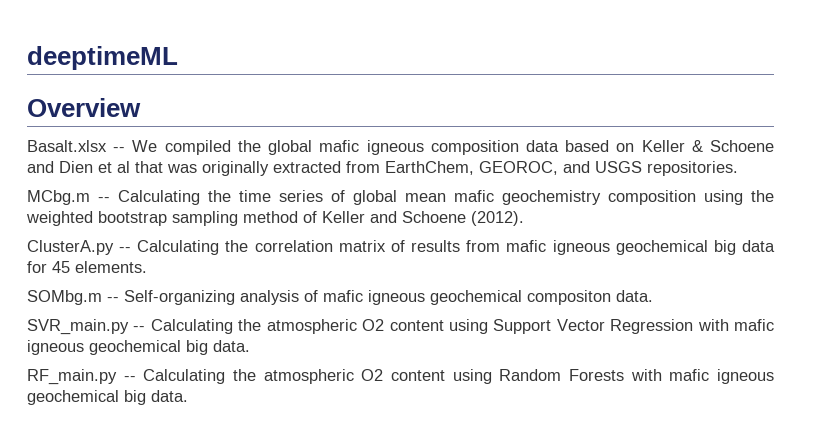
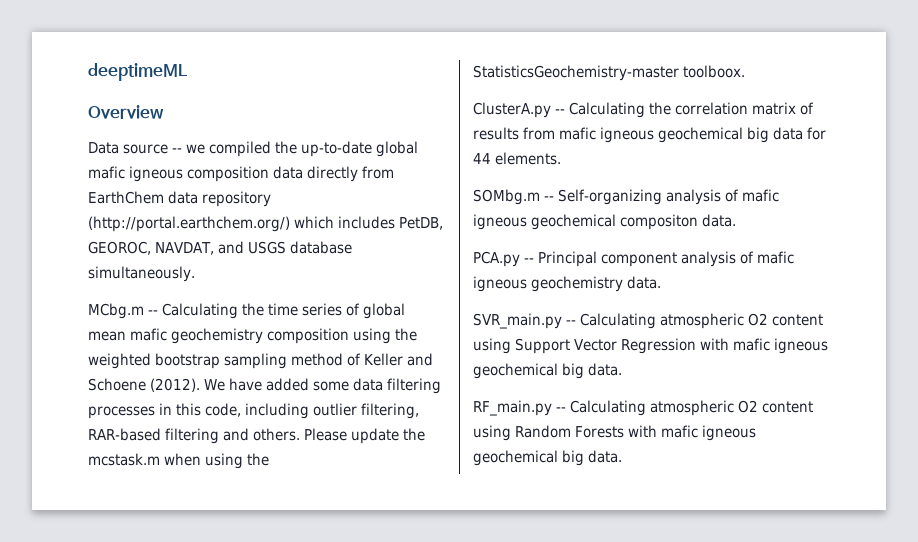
[27,140,158,152] Basalt.xlsx -- We -> [88,142,205,154] Data source -- we
(261, 146) none -> [301,141,372,157] up-to-date
[565,140,774,152] [27,161,738,176] based on Keller & Schoene and Dien et al that was originally extracted from EarthChem, GEOROC, and USGS repositories. -> [307,166,394,182] [88,191,271,207] [88,216,443,232] [88,241,352,255] [88,266,195,282] directly from EarthChem data repository (http://portal.earthchem.org/) which includes PetDB, GEOROC, NAVDAT, and USGS database simultaneously.
(524, 218) none -> [204,378,441,394] [88,403,419,419] [88,428,425,444] [88,453,269,469] [473,65,745,81] We have added some data filtering processes in this code, including outlier filtering, RAR-based filtering and others. Please update the mcstask.m when using the StatisticsGeochemistry-master toolboox.
[52,261,70,273] 45 -> [473,153,491,164] 44
(653, 296) none -> [473,251,794,267] [473,276,661,292] // PCA.py -- Principal component analysis of mafic igneous geochemistry data.
[238,319,262,331] the -> (656, 321) none
[233,369,256,381] the -> (646, 408) none

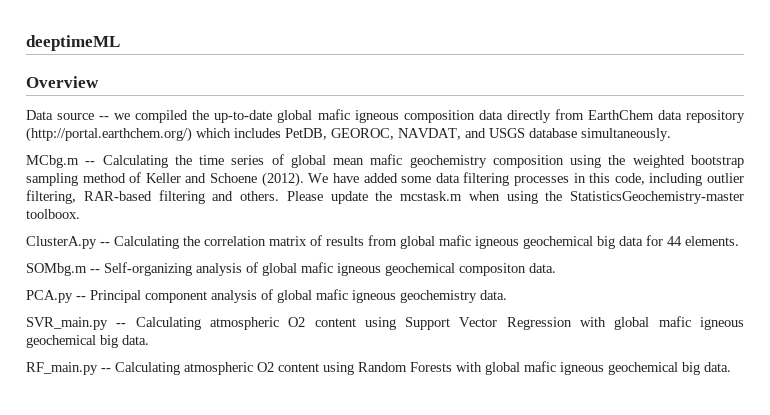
(555, 133) none -> [400,236,435,249] global
(739, 195) none -> [262,263,297,276] global
(754, 257) none -> [277,290,312,303] global
(729, 344) none -> [614,317,650,330] global
(657, 431) none -> [485,362,520,375] global

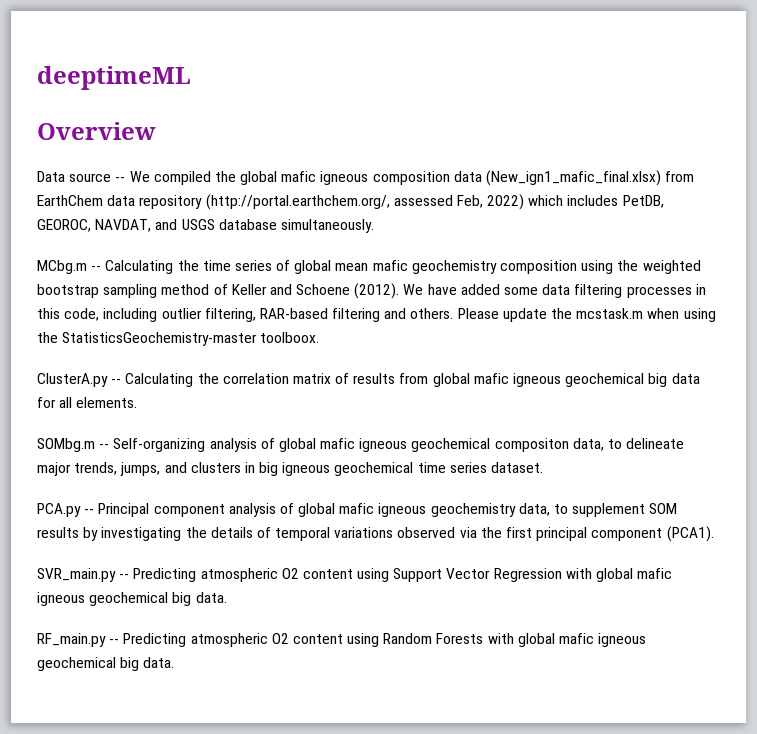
[114,113,131,120] we -> [129,171,150,182] We
[214,110,273,123] up-to-date -> (236, 176) none
[506,110,551,123] directly -> [486,170,662,186] (New_ign1_mafic_final.xlsx)
[26,127,192,142] (http://portal.earthchem.org/) -> [205,194,525,210] (http://portal.earthchem.org/, assessed Feb, 2022)
[667,236,682,246] 44 -> [59,397,73,408] all
[529,263,556,273] data. -> [572,438,685,451] [37,462,544,476] data, to delineate major trends, jumps, and clusters in big igneous geochemical time series dataset.
[480,290,507,300] data. -> [518,503,678,517] [37,526,714,542] data, to supplement SOM results by investigating the details of temporal variations observed via the first principal component (PCA1).
[135,317,201,330] Calculating -> [133,568,197,582] Predicting
[115,362,180,375] Calculating -> [123,633,187,647] Predicting

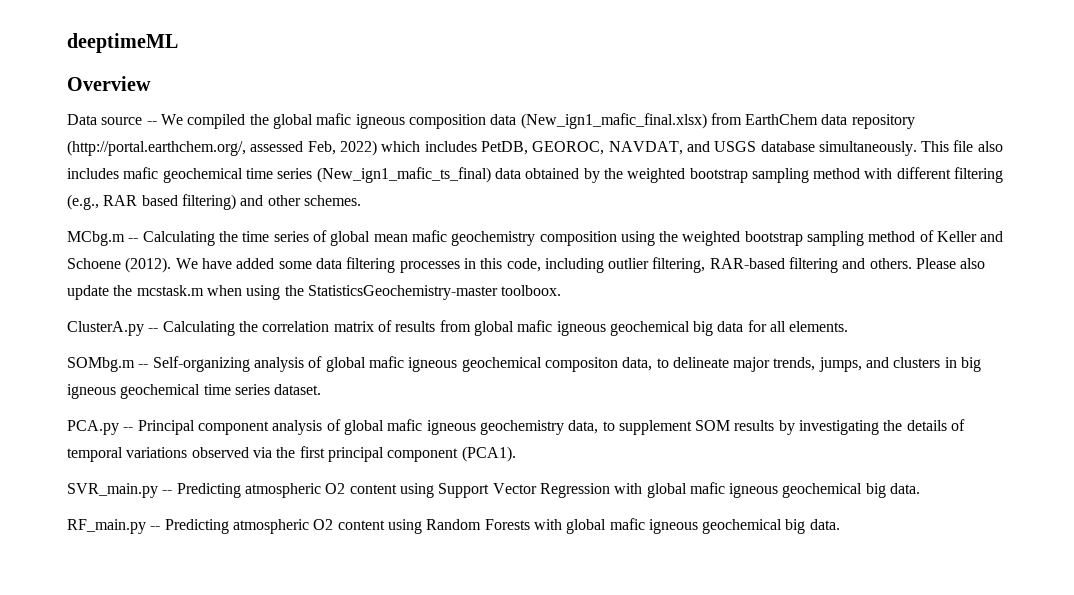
(374, 226) none -> [921,140,1003,152] [67,167,1004,183] [67,194,361,210] This file also includes mafic geochemical time series (New_ign1_mafic_ts_final) data obtained by the weighted bootstrap sampling method with different filtering (e.g., RAR based filtering) and other schemes.
(499, 313) none -> [960,258,986,269] also

